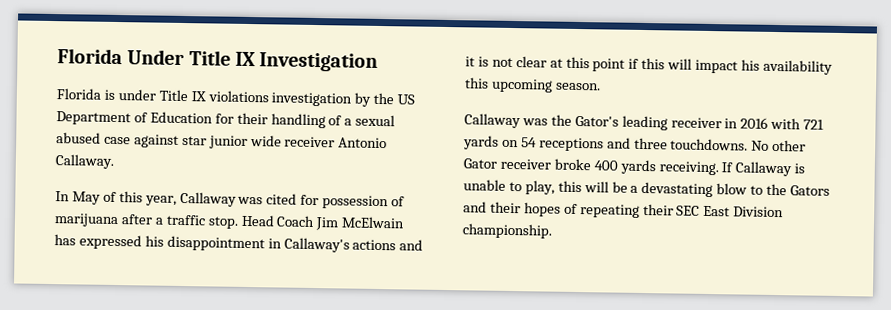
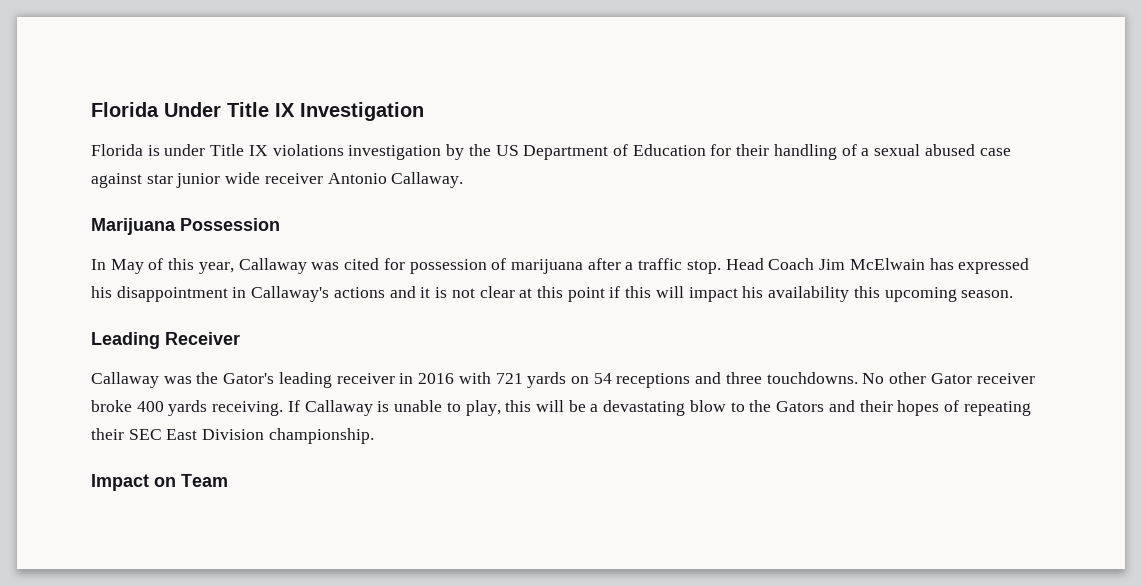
(114, 161) none -> [91,218,280,235] // Marijuana Possession
(601, 86) none -> [91,332,240,349] // Leading Receiver
(552, 231) none -> [91,474,228,491] // Impact on Team

